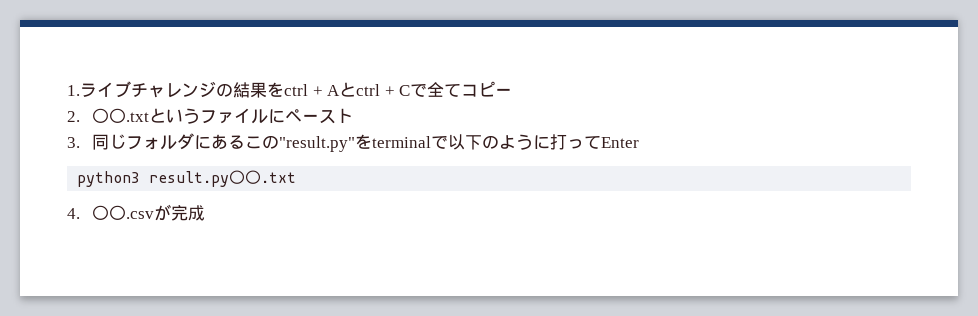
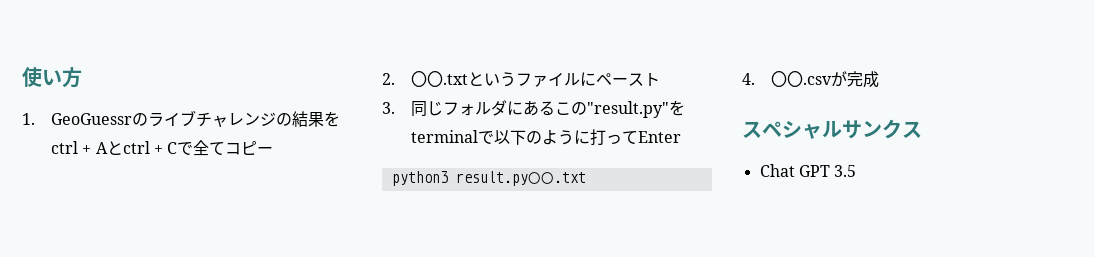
[67,85,80,96] 1. -> [22,67,82,88] [22,113,149,126] 使い方 // 1. GeoGuessrの
(205, 213) none -> [742,119,922,139] [759,164,857,177] // スペシャルサンクス // Chat GPT 3.5

